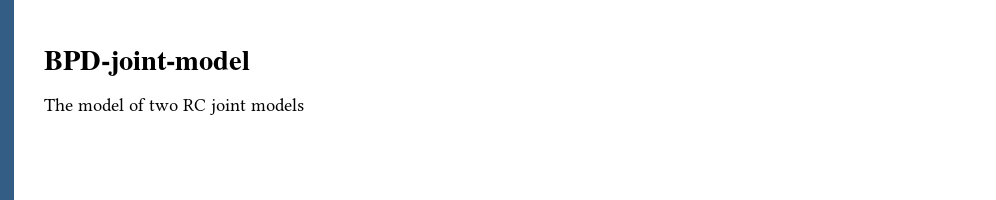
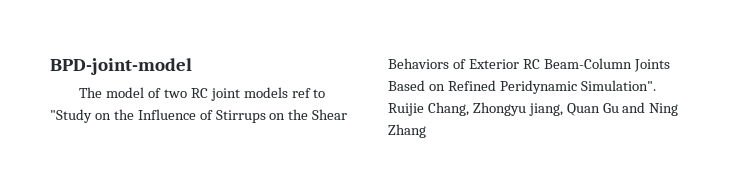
(304, 105) none -> [291,88,326,98] [50,109,348,123] [388,58,670,72] [388,80,656,94] [388,102,679,116] [388,124,426,138] ref to "Study on the Influence of Stirrups on the Shear Behaviors of Exterior RC Beam-Column Joints Based on Refined Peridynamic Simulation". Ruijie Chang, Zhongyu jiang, Quan Gu and Ning Zhang

